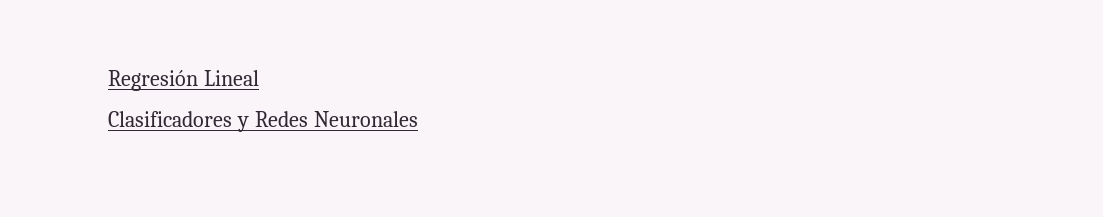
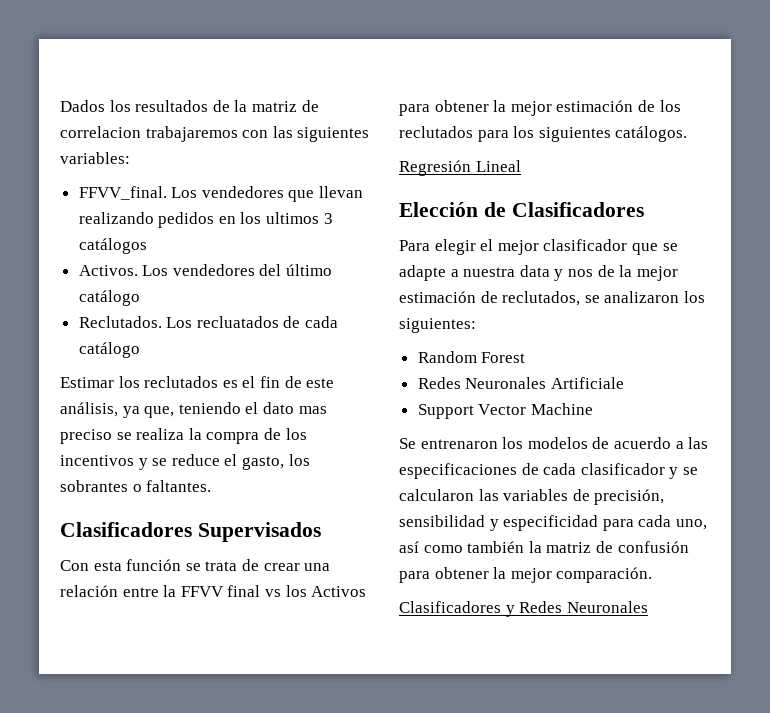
[108,70,259,91] Regresión Lineal -> [60,100,319,112] [60,126,370,142] [60,152,130,164] [78,186,364,202] [78,212,333,228] [78,238,147,254] [78,264,333,276] [78,290,140,306] [78,316,339,328] [78,342,140,358] [60,376,335,388] [60,402,327,418] [60,428,307,444] [60,454,310,470] [60,480,212,492] [60,522,321,542] [60,559,331,571] [60,585,367,597] [399,100,681,116] [399,126,688,142] [399,160,521,176] [399,202,644,217] [399,239,678,255] [399,265,678,281] [399,291,705,306] [399,318,476,333] [417,351,526,363] [417,377,624,389] [417,403,593,419] [399,437,709,449] [399,463,698,479] [399,489,665,505] [399,515,707,531] [399,541,689,553] [399,567,653,583] Dados los resultados de la matriz de correlacion trabajaremos con las siguientes variables: // FFVV_final. Los vendedores que llevan realizando pedidos en los ultimos 3 catálogos // Activos. Los vendedores del último catálogo // Reclutados. Los recluatados de cada catálogo // Estimar los reclutados es el fin de este análisis, ya que, teniendo el dato mas preciso se realiza la compra de los incentivos y se reduce el gasto, los sobrantes o faltantes. // Clasificadores Supervisados // Con esta función se trata de crear una relación entre la FFVV final vs los Activos para obtener la mejor estimación de los reclutados para los siguientes catálogos. // Regresión Lineal // Elección de Clasificadores // Para elegir el mejor clasificador que se adapte a nuestra data y nos de la mejor estimación de reclutados, se analizaron los siguientes: // Random Forest // Redes Neuronales Artificiale // Support Vector Machine // Se entrenaron los modelos de acuerdo a las especificaciones de cada clasificador y se calcularon las variables de precisión, sensibilidad y especificidad para cada uno, así como también la matriz de confusión para obtener la mejor comparación.

